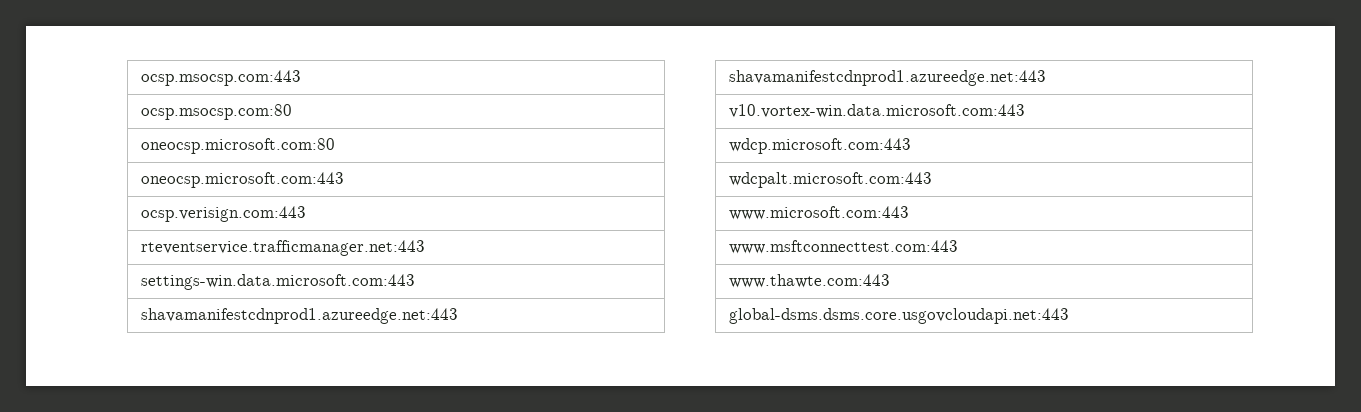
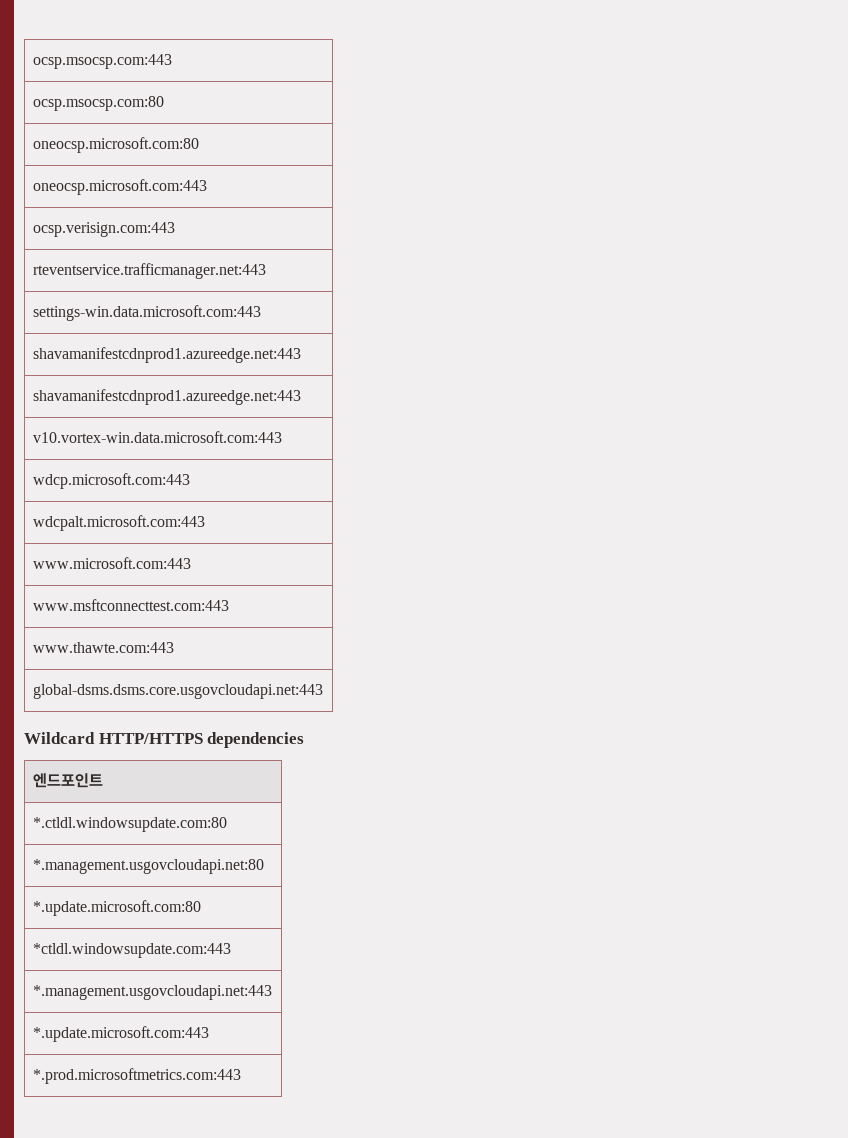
(1070, 316) none -> [24,732,305,748] [32,773,103,788] [32,817,227,832] [32,859,264,874] [32,900,201,916] [32,943,231,958] [32,985,272,1000] [32,1026,209,1042] [32,1068,241,1084] // Wildcard HTTP/HTTPS dependencies // 엔드포인트 // *.ctldl.windowsupdate.com:80 // *.management.usgovcloudapi.net:80 // *.update.microsoft.com:80 // *ctldl.windowsupdate.com:443 // *.management.usgovcloudapi.net:443 // *.update.microsoft.com:443 // *.prod.microsoftmetrics.com:443

